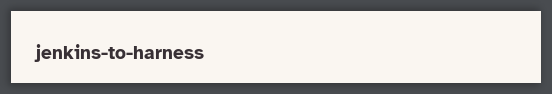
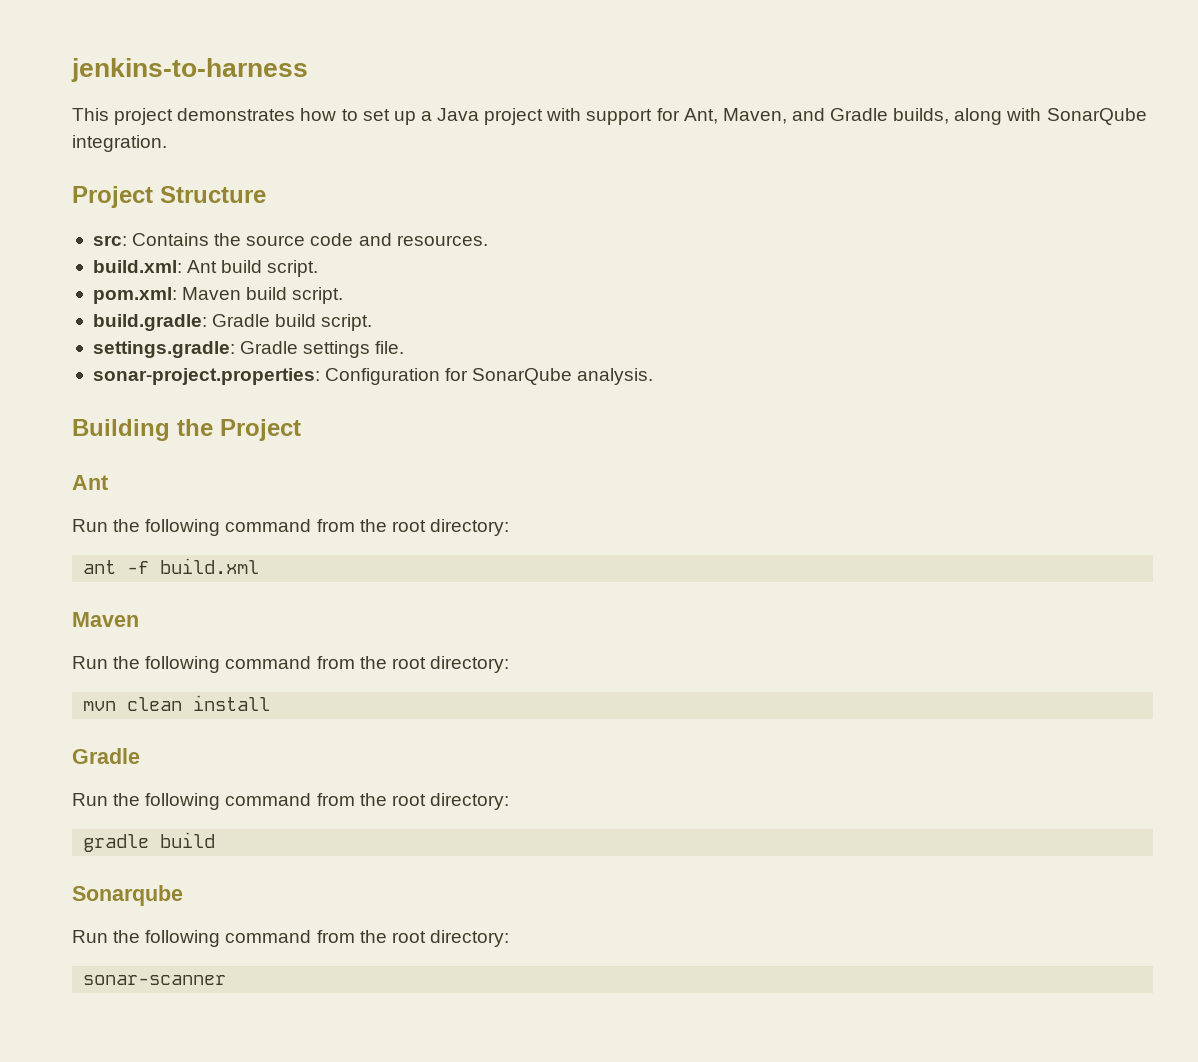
(204, 53) none -> [72,108,1147,125] [72,135,167,152] [72,186,266,208] [92,233,488,246] [92,260,319,277] [92,287,344,304] [92,314,373,331] [92,341,405,358] [92,368,654,385] [72,419,301,441] [72,475,108,490] [72,519,509,536] [83,558,260,574] [72,612,139,627] [72,656,509,673] [83,695,271,711] [72,748,140,764] [72,793,509,810] [83,832,216,852] [72,885,183,906] [72,930,509,947] [83,975,227,985] // This project demonstrates how to set up a Java project with support for Ant, Maven, and Gradle builds, along with SonarQube integration. // Project Structure // src: Contains the source code and resources. // build.xml: Ant build script. // pom.xml: Maven build script. // build.gradle: Gradle build script. // settings.gradle: Gradle settings file. // sonar-project.properties: Configuration for SonarQube analysis. // Building the Project // Ant // Run the following command from the root directory: // ant -f build.xml // Maven // Run the following command from the root directory: // mvn clean install // Gradle // Run the following command from the root directory: // gradle build // Sonarqube // Run the following command from the root directory: // sonar-scanner

